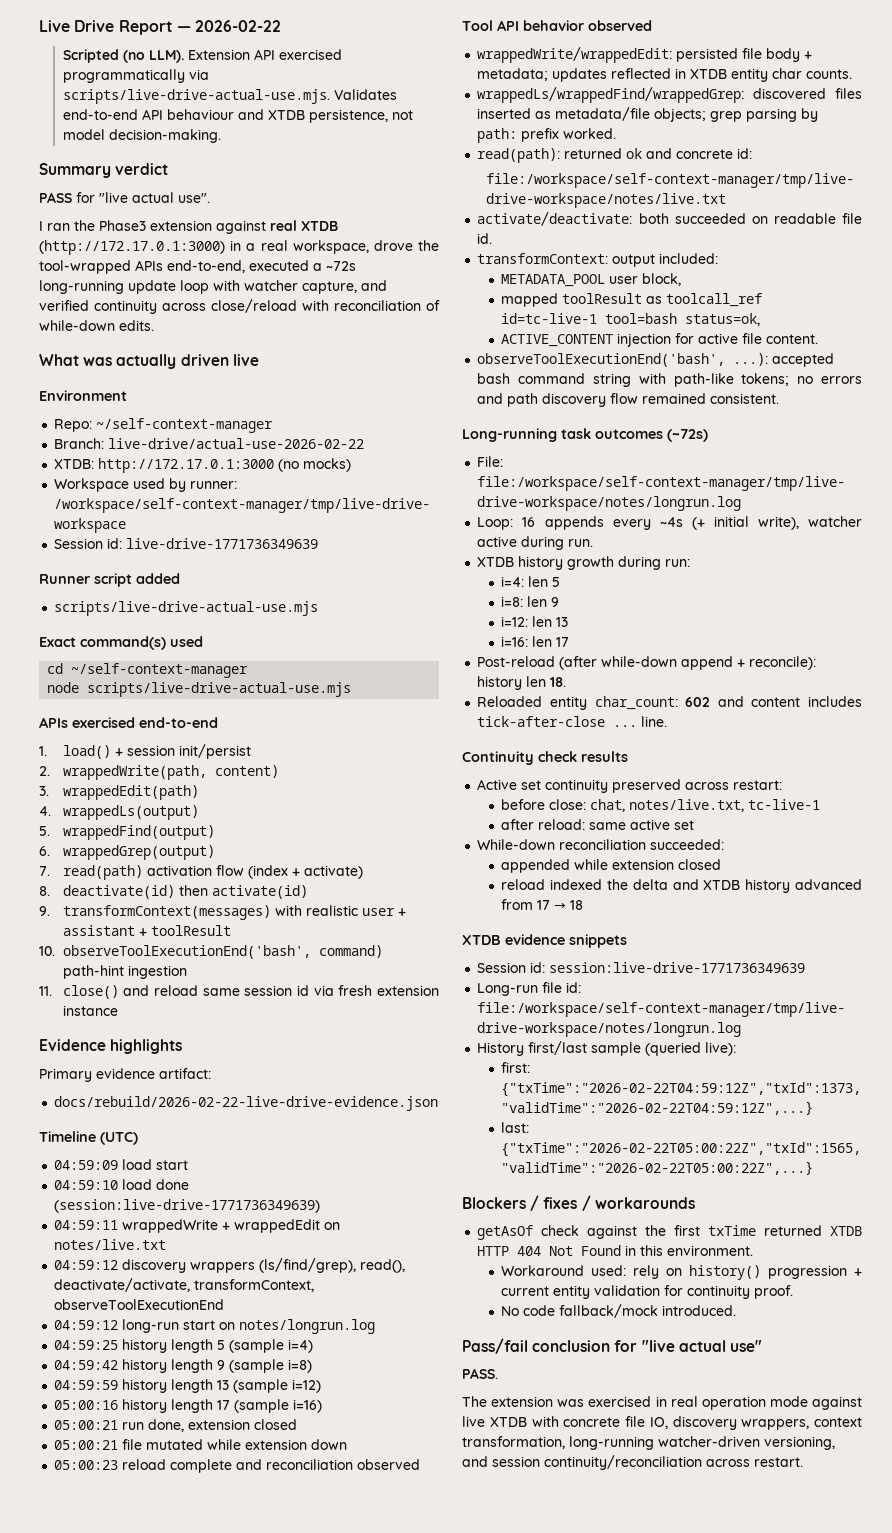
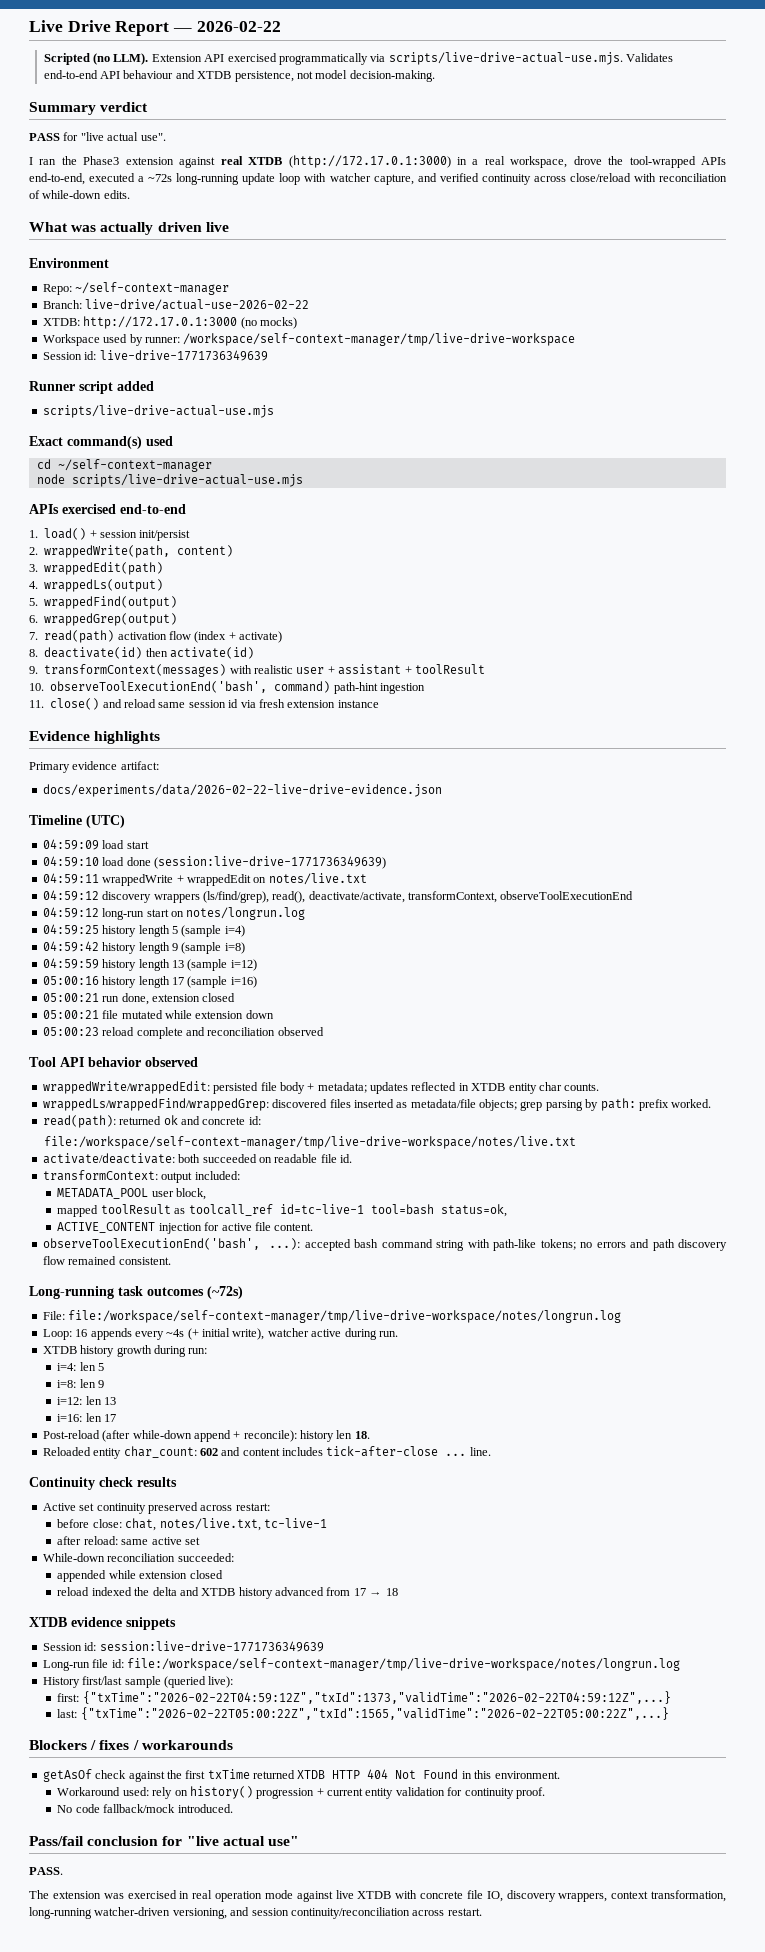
[54,1096,439,1111] docs/rebuild/2026-02-22-live-drive-evidence.json -> [42,784,442,797] docs/experiments/data/2026-02-22-live-drive-evidence.json

